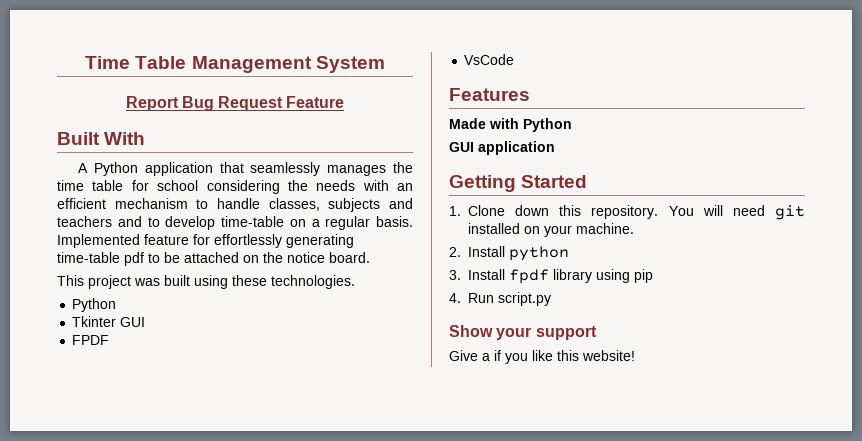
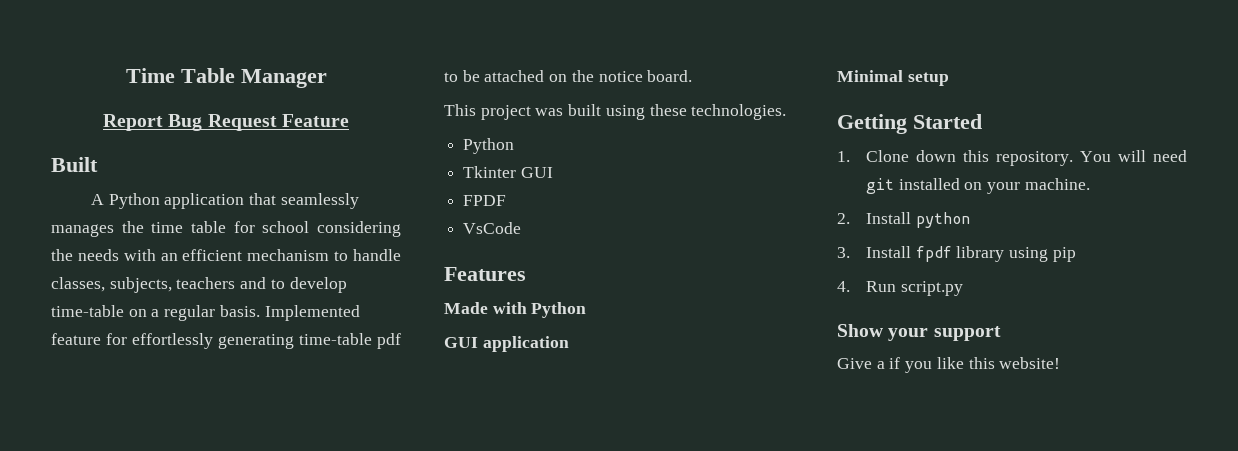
[191,56,385,73] Management System -> [240,69,327,88] Manager
[104,132,146,145] With -> (98, 164) none
[328,198,413,212] subjects and -> [109,277,172,293] subjects,
(555, 148) none -> [837,70,949,86] // Minimal setup

